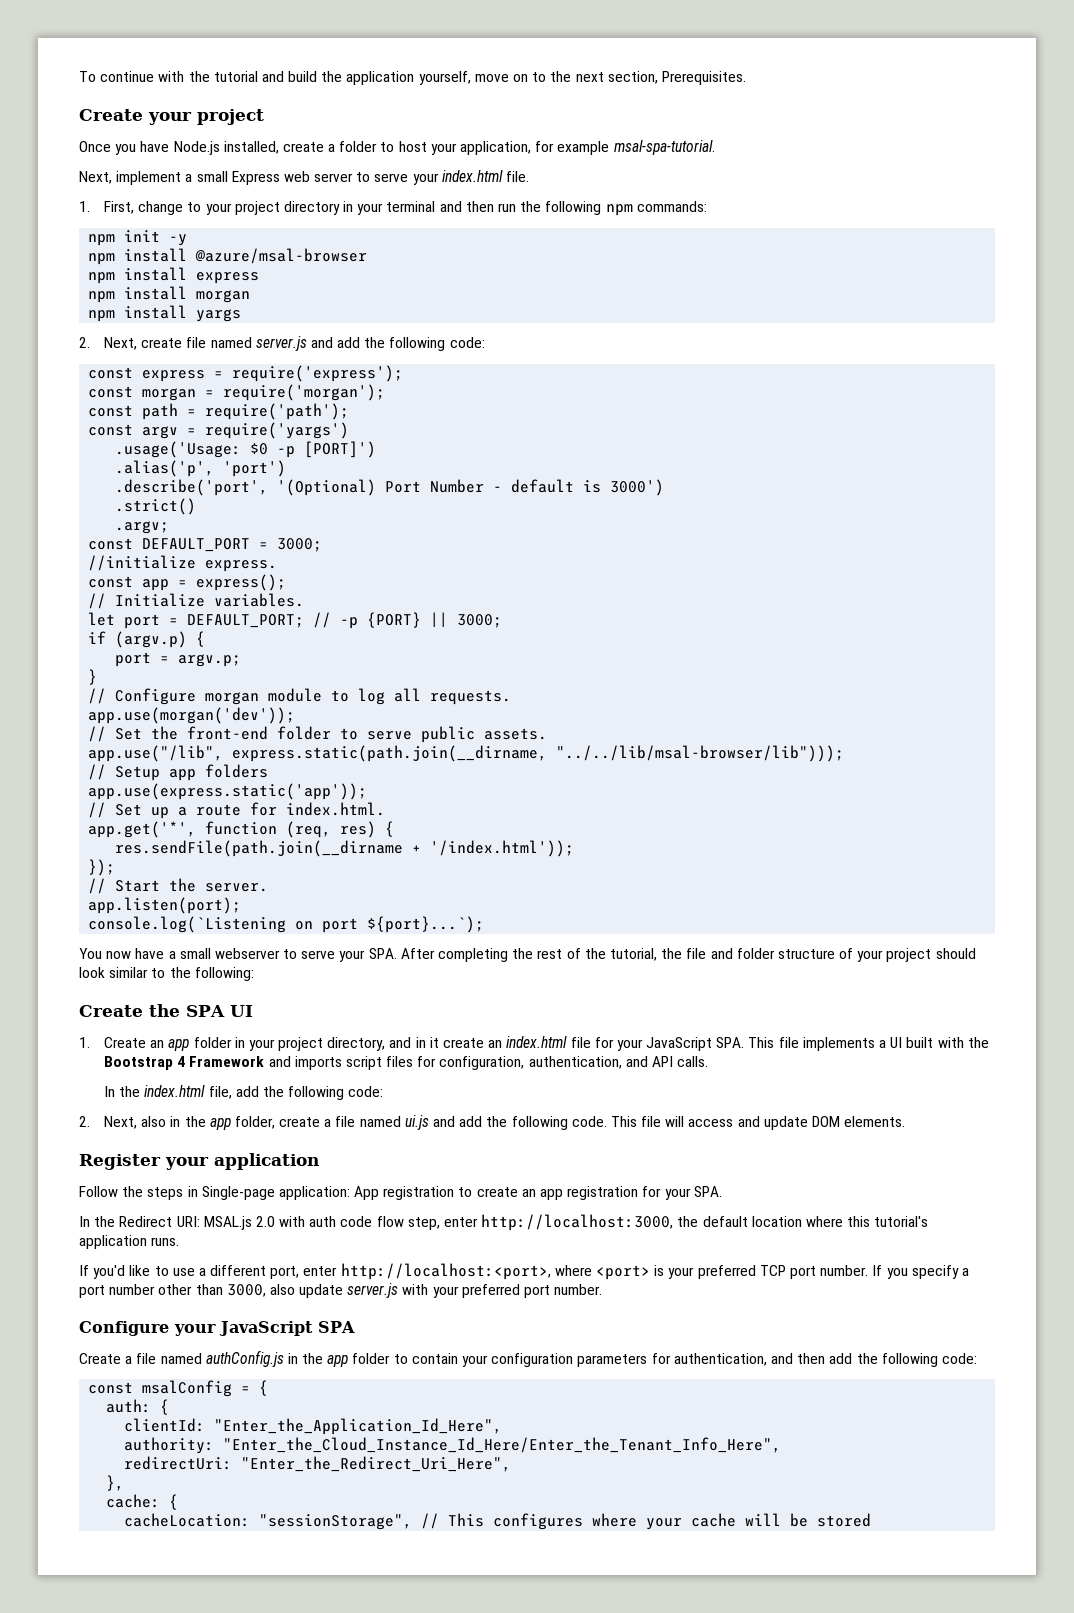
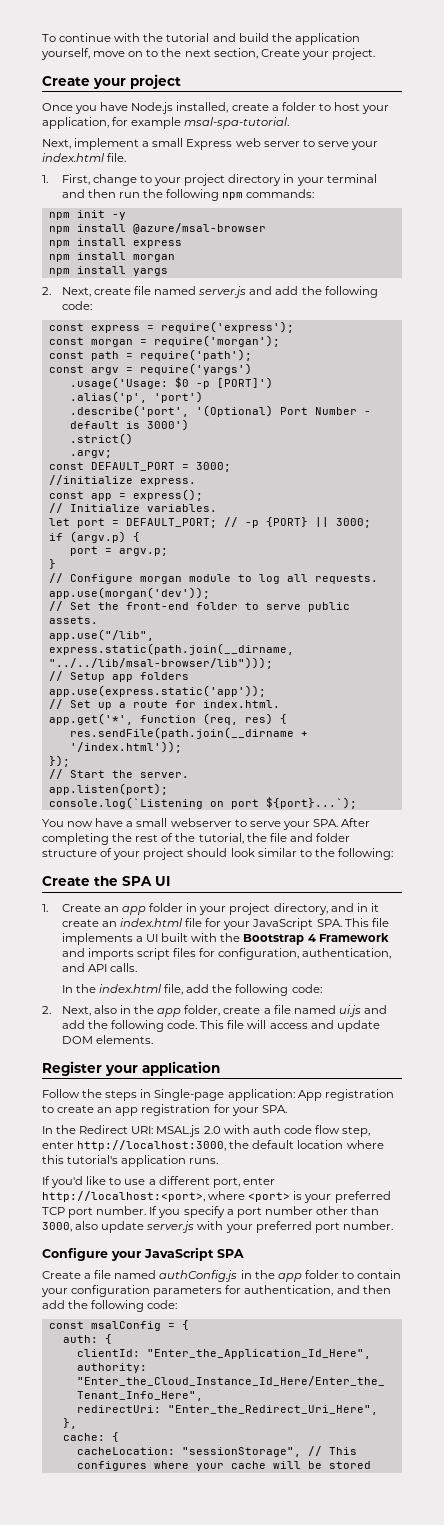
[661,71,746,85] Prerequisites. -> [260,48,375,60] Create your project.

